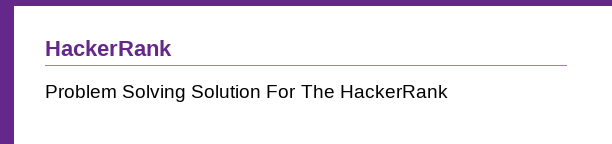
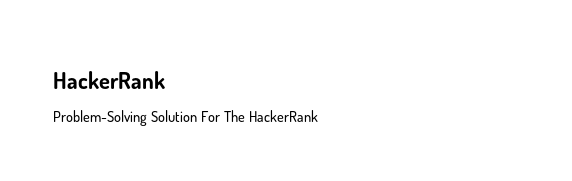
[45,85,187,102] Problem Solving -> [53,110,147,126] Problem-Solving

